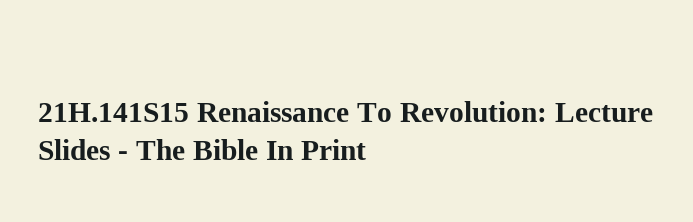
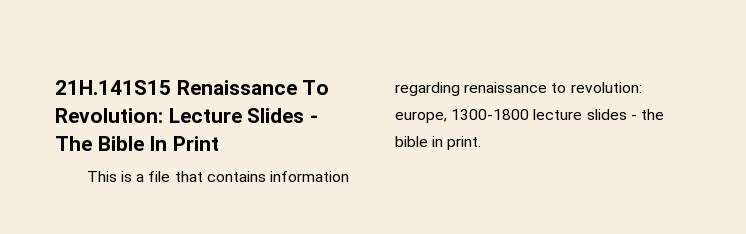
(366, 149) none -> [86,171,350,182] [395,82,642,96] [395,109,664,123] [395,136,482,150] // This is a file that contains information regarding renaissance to revolution: europe, 1300-1800 lecture slides - the bible in print.

